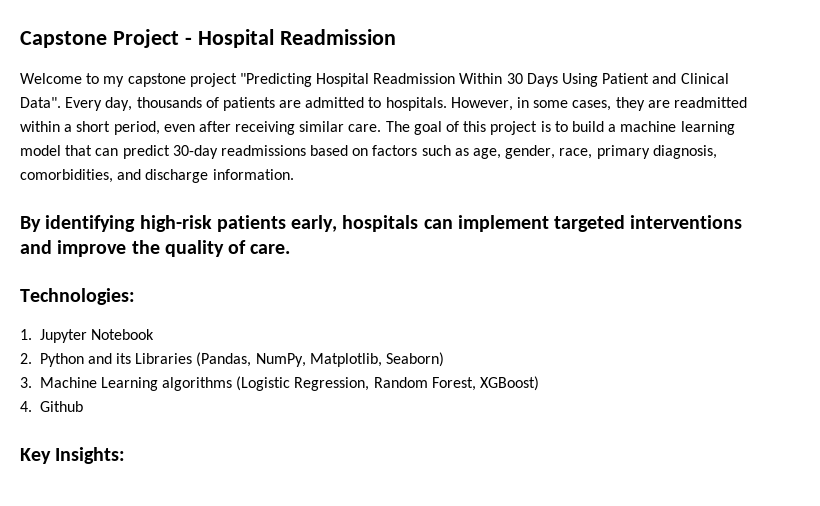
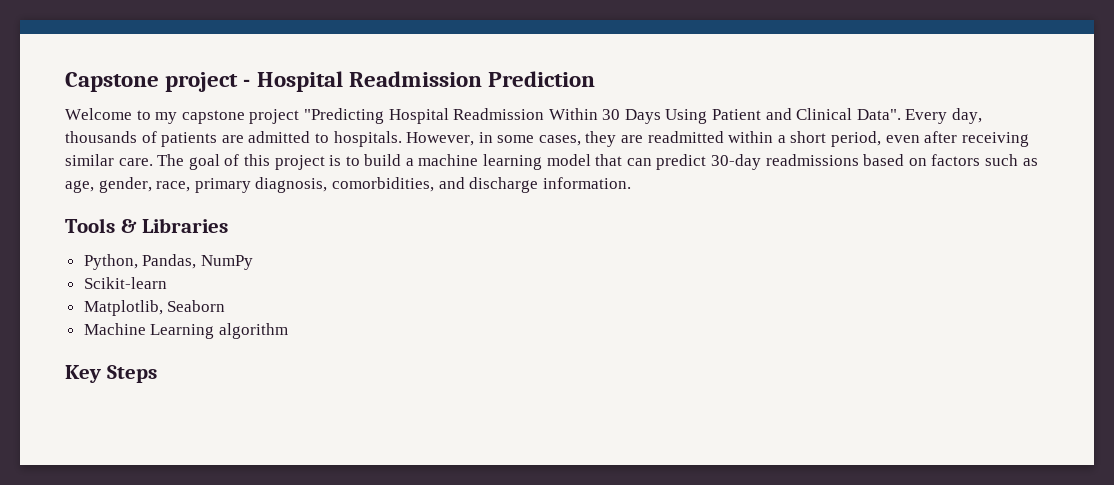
[112,29,179,48] Project -> [165,72,239,92] project
(396, 37) none -> [488,71,596,87] Prediction
[20,215,743,232] [20,240,291,257] [20,288,135,305] [20,329,154,343] [20,352,445,367] [20,376,540,391] [20,401,83,412] By identifying high-risk patients early, hospitals can implement targeted interventions and improve the quality of care. // Technologies: // 1. Jupyter Notebook // 2. Python and its Libraries (Pandas, NumPy, Matplotlib, Seaborn) // 3. Machine Learning algorithms (Logistic Regression, Random Forest, XGBoost) // 4. Github -> [65,218,229,233] [83,254,253,270] [83,277,167,289] [83,300,226,316] [83,323,288,339] Tools & Libraries // Python, Pandas, NumPy // Scikit-learn // Matplotlib, Seaborn // Machine Learning algorithm
[55,447,126,464] Insights: -> [106,365,157,383] Steps

